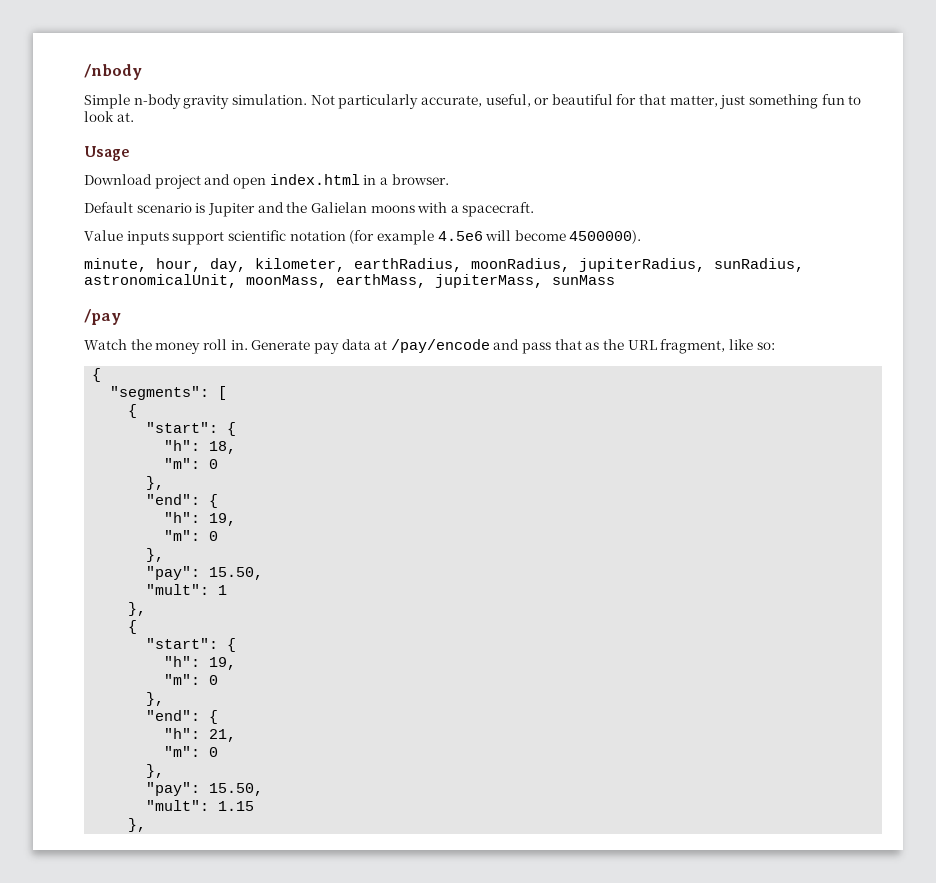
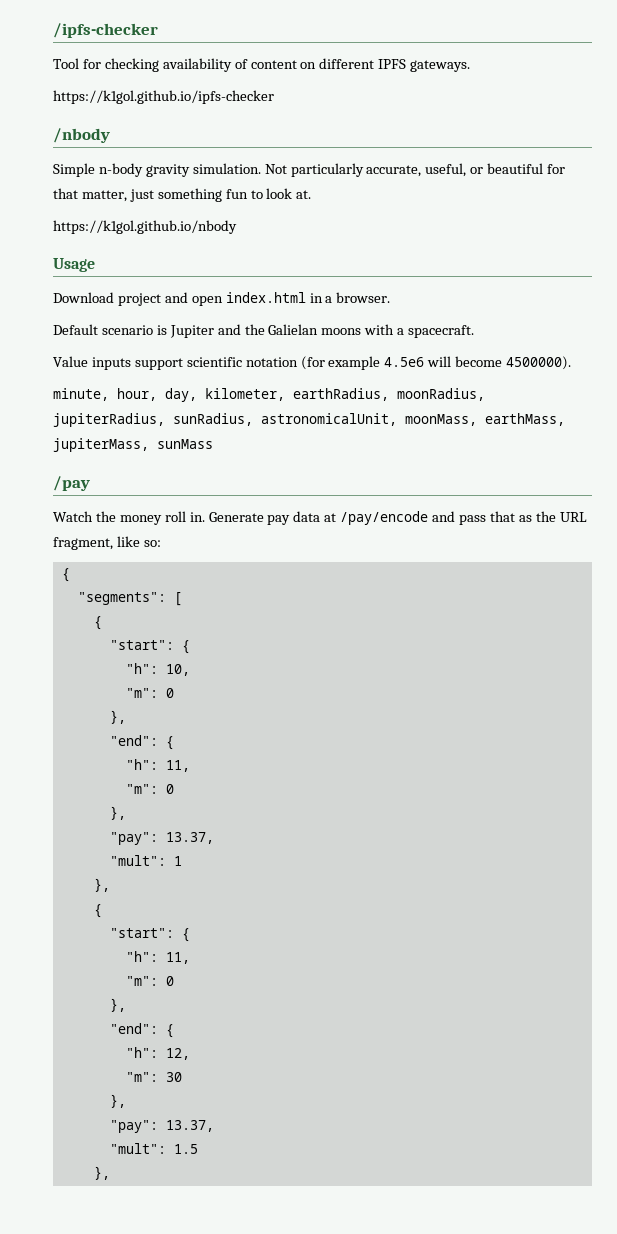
(84, 72) none -> [53,23,158,38] [53,58,471,72] [53,90,274,104] /ipfs-checker // Tool for checking availability of content on different IPFS gateways. // https://k1gol.github.io/ipfs-checker //
(134, 117) none -> [53,220,237,234] // https://k1gol.github.io/nbody
[209,441,237,454] [164,458,219,469] [146,476,165,490] [146,494,219,508] [164,512,237,526] [164,530,219,541] [146,548,165,562] [146,566,264,580] 18, // "m": 0 // }, // "end": { // "h": 19, // "m": 0 // }, // "pay": 15.50, -> [165,664,190,676] [125,688,174,698] [109,710,126,724] [109,735,174,750] [125,759,190,772] [125,784,174,794] [109,806,126,820] [109,832,214,845] 10, // "m": 0 // }, // "end": { // "h": 11, // "m": 0 // }, // "pay": 13.37,
[209,657,237,670] [164,674,219,685] [146,692,165,706] [146,710,219,724] [164,728,237,742] [164,746,219,757] [146,764,165,778] [146,782,264,796] [146,800,255,811] 19, // "m": 0 // }, // "end": { // "h": 21, // "m": 0 // }, // "pay": 15.50, // "mult": 1.15 -> [165,952,190,964] [125,976,174,986] [109,998,126,1012] [109,1023,174,1038] [125,1047,190,1060] [125,1072,182,1082] [109,1094,126,1108] [109,1120,214,1133] [109,1143,198,1154] 11, // "m": 0 // }, // "end": { // "h": 12, // "m": 30 // }, // "pay": 13.37, // "mult": 1.5

